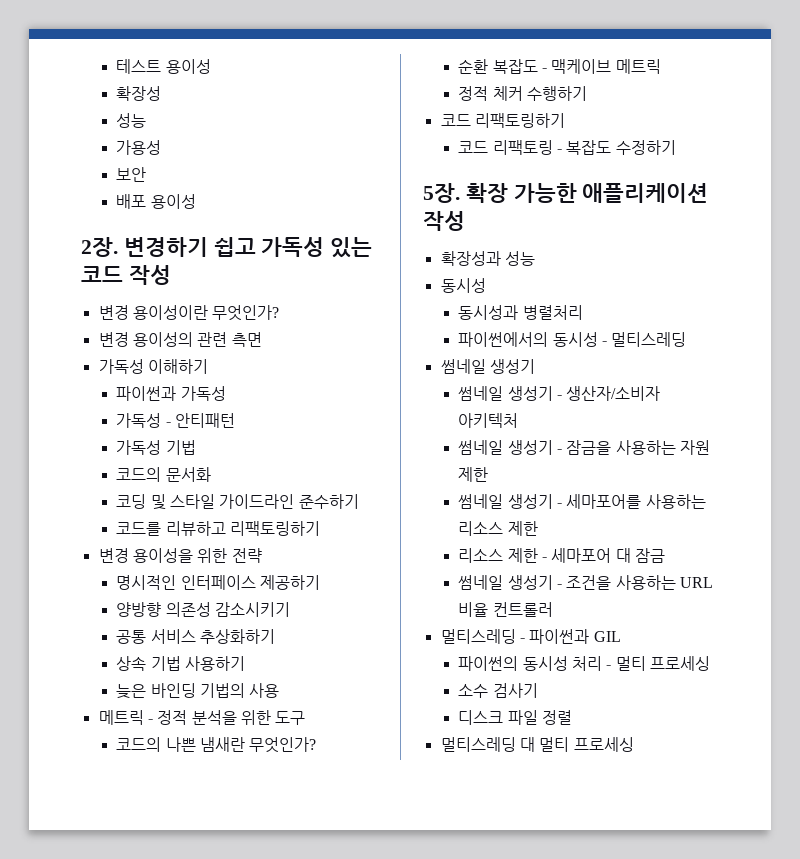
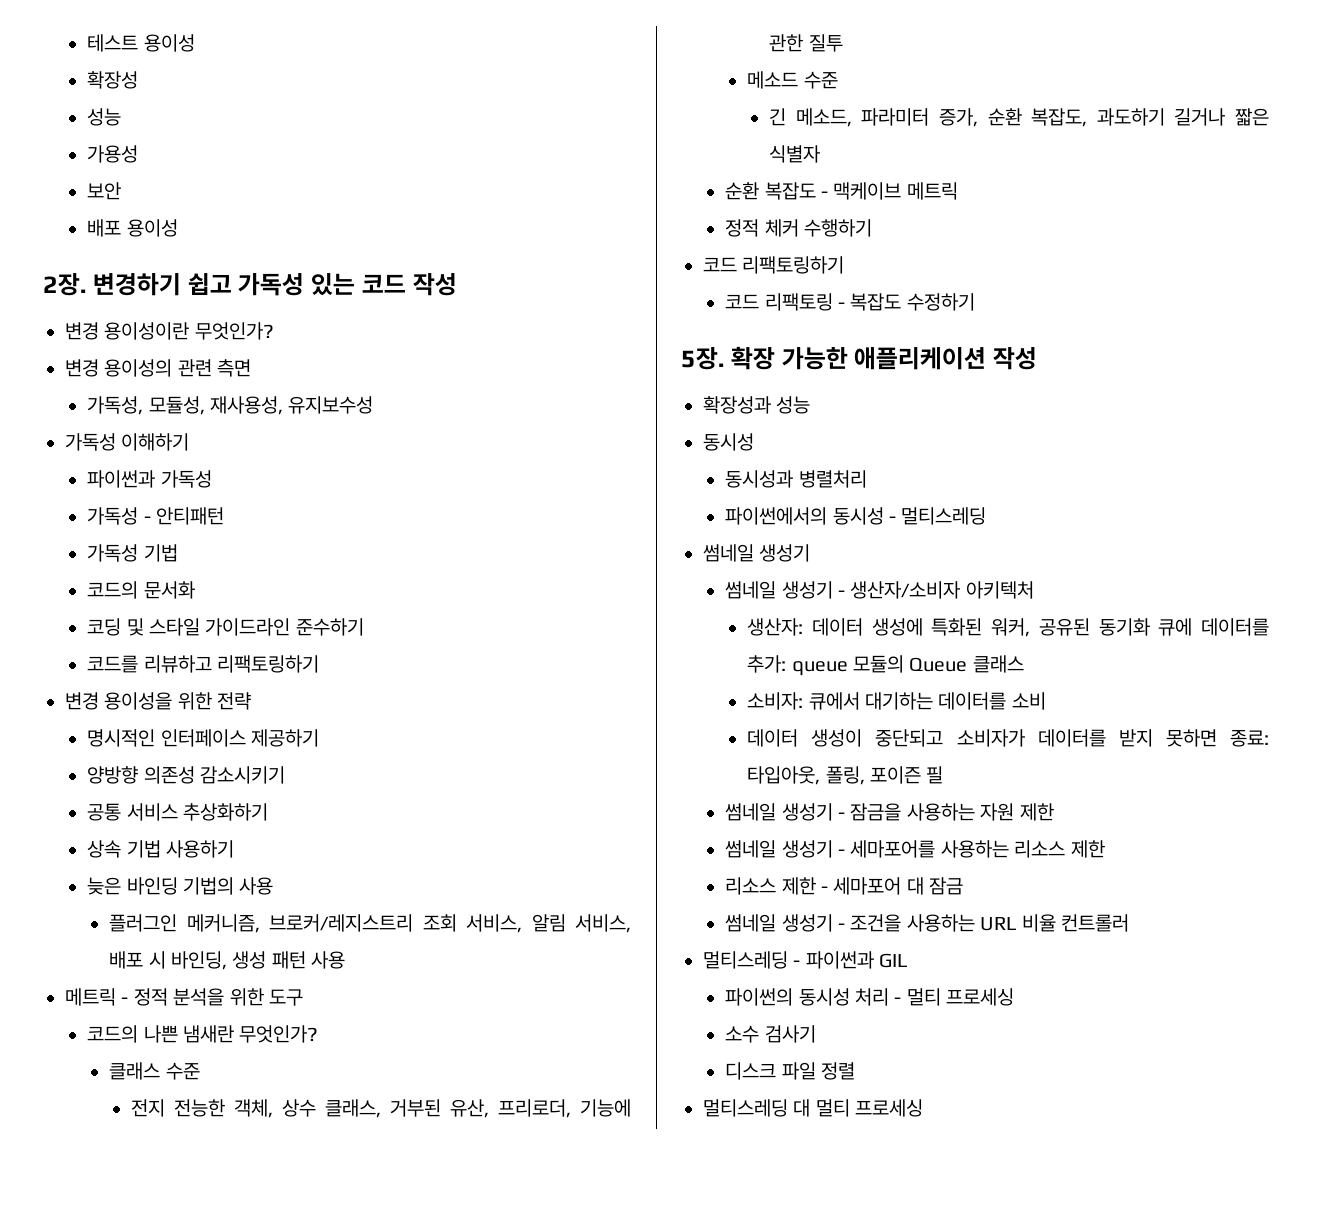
(262, 339) none -> [87,396,374,415] // 가독성, 모듈성, 재사용성, 유지보수성
(280, 690) none -> [109,914,632,933] [109,951,346,970] // 플러그인 메커니즘, 브로커/레지스트리 조회 서비스, 알림 서비스, 배포 시 바인딩, 생성 패턴 사용
(317, 745) none -> [109,1062,200,1080] [131,1099,631,1118] [769,34,843,52] [747,71,838,89] [769,108,1269,127] [769,145,822,163] // 클래스 수준 // 전지 전능한 객체, 상수 클래스, 거부된 유산, 프리로더, 기능에 관한 질투 // 메소드 수준 // 긴 메소드, 파라미터 증가, 순환 복잡도, 과도하기 길거나 짧은 식별자
(519, 420) none -> [747,618,1270,637] [747,655,1024,676] [747,692,1046,710] [747,729,1269,747] [747,766,944,785] // 생산자: 데이터 생성에 특화된 워커, 공유된 동기화 큐에 데이터를 추가: queue 모듈의 Queue 클래스 // 소비자: 큐에서 대기하는 데이터를 소비 // 데이터 생성이 중단되고 소비자가 데이터를 받지 못하면 종료: 타입아웃, 폴링, 포이즌 필

